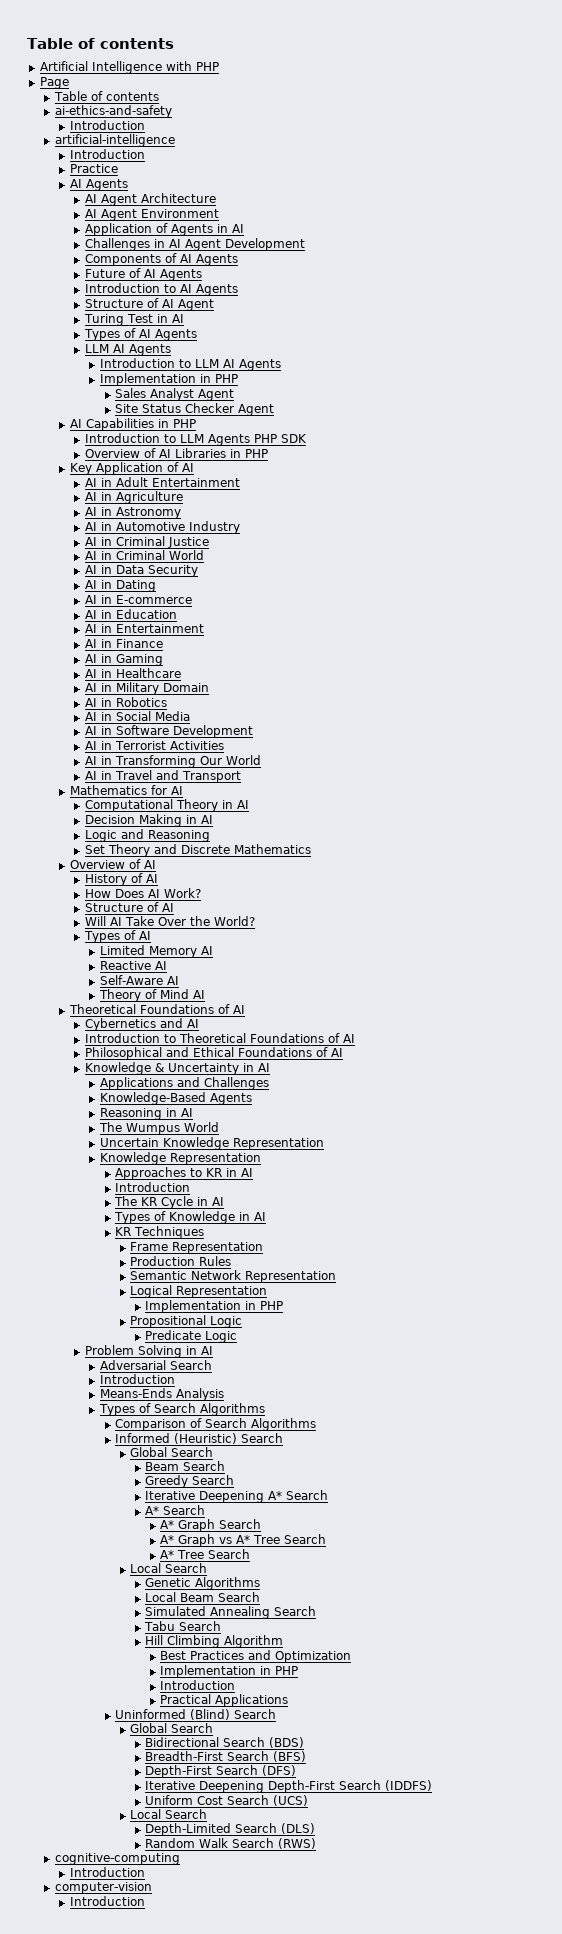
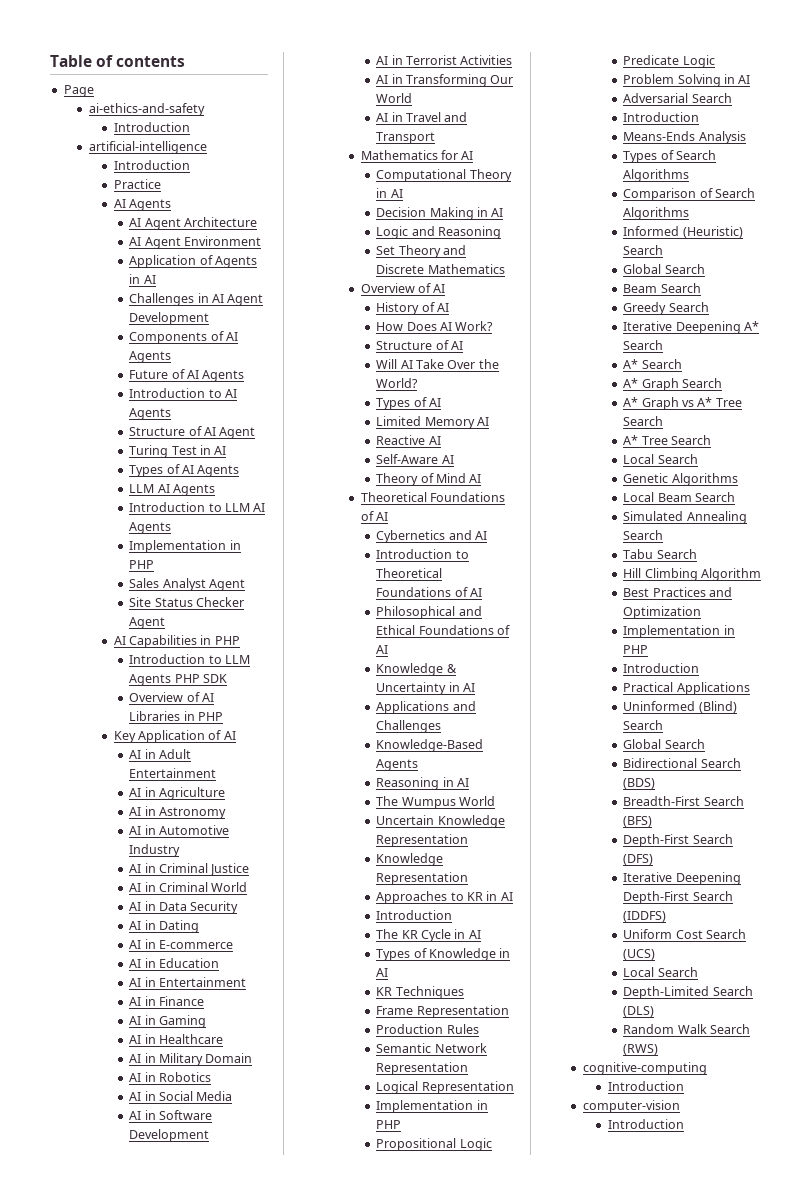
[27,38,174,49] [39,61,219,74] [39,77,69,89] [53,91,159,101] Table of contents // Artificial Intelligence with PHP // Page // Table of contents -> [50,55,186,67] [63,85,94,97] Table of contents // Page

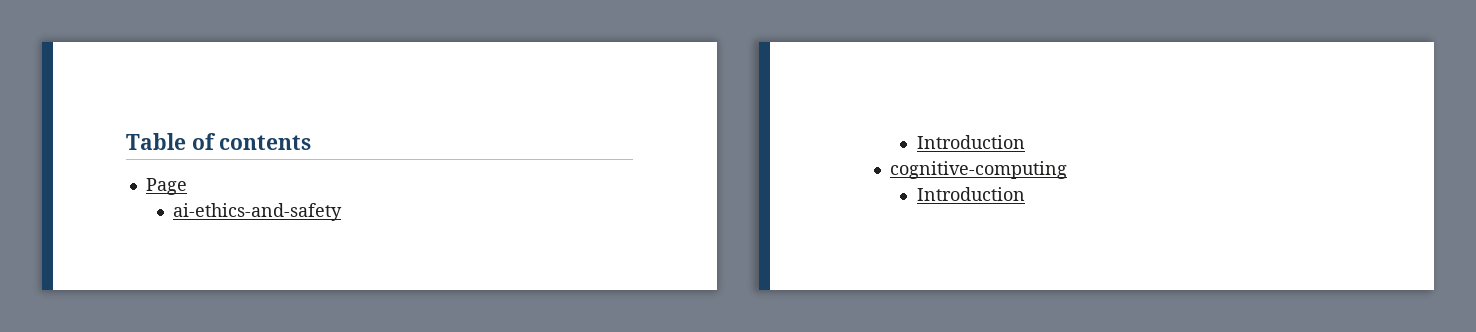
[88,141,207,154] [113,160,190,170] [113,179,161,189] [113,199,171,211] [129,217,257,230] [129,236,261,249] [129,255,257,268] [129,274,156,284] [129,293,264,306] [129,312,210,325] [129,331,238,344] [129,351,172,363] [129,369,245,382] [129,388,237,398] [129,408,172,420] [129,426,256,439] [129,445,227,458] [129,464,240,477] [129,484,215,496] [129,502,266,512] [129,522,172,534] [129,540,241,553] [129,560,155,569] [129,578,245,591] [129,597,244,607] [129,617,166,629] [113,635,240,648] [129,654,250,664] [129,674,227,686] [129,692,214,702] [129,711,223,721] [113,730,236,743] [129,749,191,759] [129,768,217,778] [129,787,225,800] [129,806,226,819] [129,825,229,835] [129,844,181,857] [129,863,250,876] [129,882,248,892] [129,901,239,914] [129,920,199,933] [129,939,233,949] [129,958,219,968] [129,977,246,987] [129,996,204,1006] [129,1015,206,1028] [129,1034,223,1044] [129,1053,253,1066] [129,1072,211,1082] [129,1091,233,1101] [129,1110,212,1120] [129,1129,210,1142] [376,55,513,65] [376,74,514,87] [376,93,413,103] [376,112,468,122] [376,132,436,144] [360,150,474,160] [376,169,512,182] [376,188,403,198] [376,207,504,220] [376,226,501,239] [376,245,466,258] [376,264,505,274] [360,283,446,293] [376,302,449,315] [376,321,494,331] [376,340,463,350] [376,359,499,369] [376,378,419,388] [376,397,441,410] [376,416,489,429] [376,435,441,445] [376,454,454,464] [376,473,482,486] [360,492,505,502] [360,511,388,521] [376,530,487,543] [376,549,469,559] [376,568,443,578] [376,587,482,597] [376,606,482,619] [376,625,510,635] [376,645,389,654] [376,663,457,676] [376,682,475,695] [376,701,476,714] [376,720,442,733] [376,739,484,752] [376,759,419,771] [376,777,469,790] [376,796,495,809] [376,815,505,828] [376,834,469,847] [376,853,444,866] [376,872,469,885] [376,891,513,904] [376,910,453,920] [376,929,481,942] [376,948,511,961] [376,968,389,977] [376,986,464,999] [376,1005,509,1018] [376,1024,479,1034] [376,1043,487,1053] [376,1062,469,1075] [376,1081,514,1094] [376,1100,488,1113] [376,1120,402,1129] [376,1138,492,1151] [623,55,715,68] [623,74,751,87] [623,93,732,103] [623,112,700,122] [623,131,746,144] [623,150,716,163] [623,169,690,182] [623,188,755,201] [623,207,690,220] [623,226,743,238] [623,245,664,255] [623,264,705,274] [623,283,701,293] [623,302,709,315] [623,321,759,334] [623,340,664,350] [623,359,682,369] [623,378,722,391] [623,397,742,410] [623,416,664,426] [623,435,711,445] [623,454,698,464] [623,473,738,486] [623,492,735,502] [623,511,747,524] [623,530,664,540] [623,549,697,559] [623,568,761,581] [623,587,732,597] [623,606,702,619] [623,625,735,638] [623,645,649,654] [623,663,700,673] [623,682,750,695] [623,701,737,713] [623,720,664,730] [623,739,705,749] [623,758,741,768] [623,778,656,789] [623,796,744,806] [623,816,653,827] [623,834,733,847] [623,854,654,865] [623,872,741,885] [623,891,733,904] [623,911,667,922] [623,929,746,939] [623,949,656,960] [623,967,698,977] [623,986,753,999] [623,1006,655,1017] [623,1024,750,1034] [623,1044,659,1055] // artificial-intelligence // Introduction // Practice // AI Agents // AI Agent Architecture // AI Agent Environment // Application of Agents in AI // Challenges in AI Agent Development // Components of AI Agents // Future of AI Agents // Introduction to AI Agents // Structure of AI Agent // Turing Test in AI // Types of AI Agents // LLM AI Agents // Introduction to LLM AI Agents // Implementation in PHP // Sales Analyst Agent // Site Status Checker Agent // AI Capabilities in PHP // Introduction to LLM Agents PHP SDK // Overview of AI Libraries in PHP // Key Application of AI // AI in Adult Entertainment // AI in Agriculture // AI in Astronomy // AI in Automotive Industry // AI in Criminal Justice // AI in Criminal World // AI in Data Security // AI in Dating // AI in E-commerce // AI in Education // AI in Entertainment // AI in Finance // AI in Gaming // AI in Healthcare // AI in Military Domain // AI in Robotics // AI in Social Media // AI in Software Development // AI in Terrorist Activities // AI in Transforming Our World // AI in Travel and Transport // Mathematics for AI // Computational Theory in AI // Decision Making in AI // Logic and Reasoning // Set Theory and Discrete Mathematics // Overview of AI // History of AI // How Does AI Work? // Structure of AI // Will AI Take Over the World? // Types of AI // Limited Memory AI // Reactive AI // Self-Aware AI // Theory of Mind AI // Theoretical Foundations of AI // Cybernetics and AI // Introduction to Theoretical Foundations of AI // Philosophical and Ethical Foundations of AI // Knowledge & Uncertainty in AI // Applications and Challenges // Knowledge-Based Agents // Reasoning in AI // The Wumpus World // Uncertain Knowledge Representation // Knowledge Representation // Approaches to KR in AI // Introduction // The KR Cycle in AI // Types of Knowledge in AI // KR Techniques // Frame Representation // Production Rules // Semantic Network Representation // Logical Representation // Implementation in PHP // Propositional Logic // Predicate Logic // Problem Solving in AI // Adversarial Search // Introduction // Means-Ends Analysis // Types of Search Algorithms // Comparison of Search Algorithms // Informed (Heuristic) Search // Global Search // Beam Search // Greedy Search // Iterative Deepening A* Search // A* Search // A* Graph Search // A* Graph vs A* Tree Search // A* Tree Search // Local Search // Genetic Algorithms // Local Beam Search // Simulated Annealing Search // Tabu Search // Hill Climbing Algorithm // Best Practices and Optimization // Implementation in PHP // Introduction // Practical Applications // Uninformed (Blind) Search // Global Search // Bidirectional Search (BDS) // Breadth-First Search (BFS) // Depth-First Search (DFS) // Iterative Deepening Depth-First Search (IDDFS) // Uniform Cost Search (UCS) // Local Search // Depth-Limited Search (DLS) // Random Walk Search (RWS) -> (1025, 142) none
[582,1100,680,1113] [607,1119,684,1129] // computer-vision // Introduction -> (1025, 194) none

